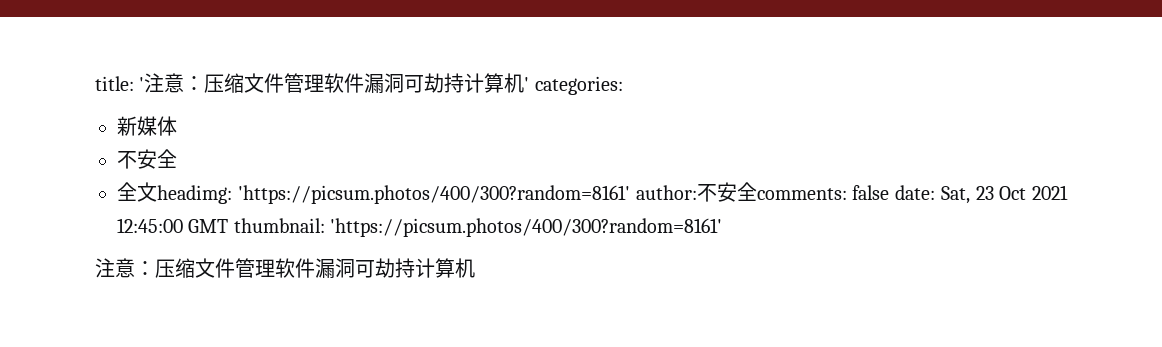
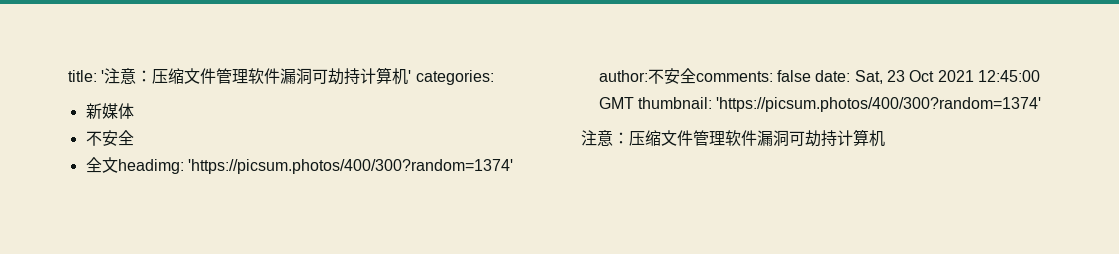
[237,185,630,204] 'https://picsum.photos/400/300?random=8161' -> [187,159,513,174] 'https://picsum.photos/400/300?random=1374'
[330,218,723,237] 'https://picsum.photos/400/300?random=8161' -> [716,97,1042,112] 'https://picsum.photos/400/300?random=1374'

